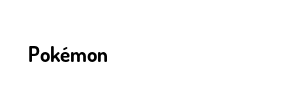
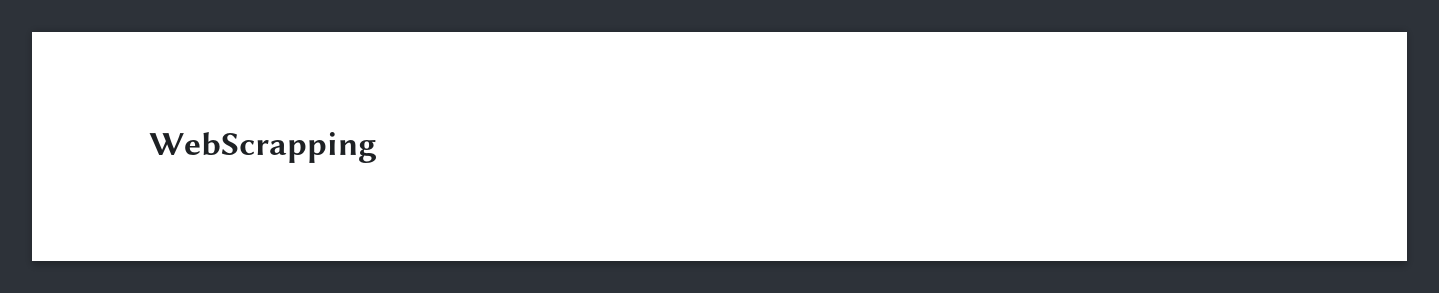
[28,46,108,62] Pokémon -> [149,132,377,163] WebScrapping

